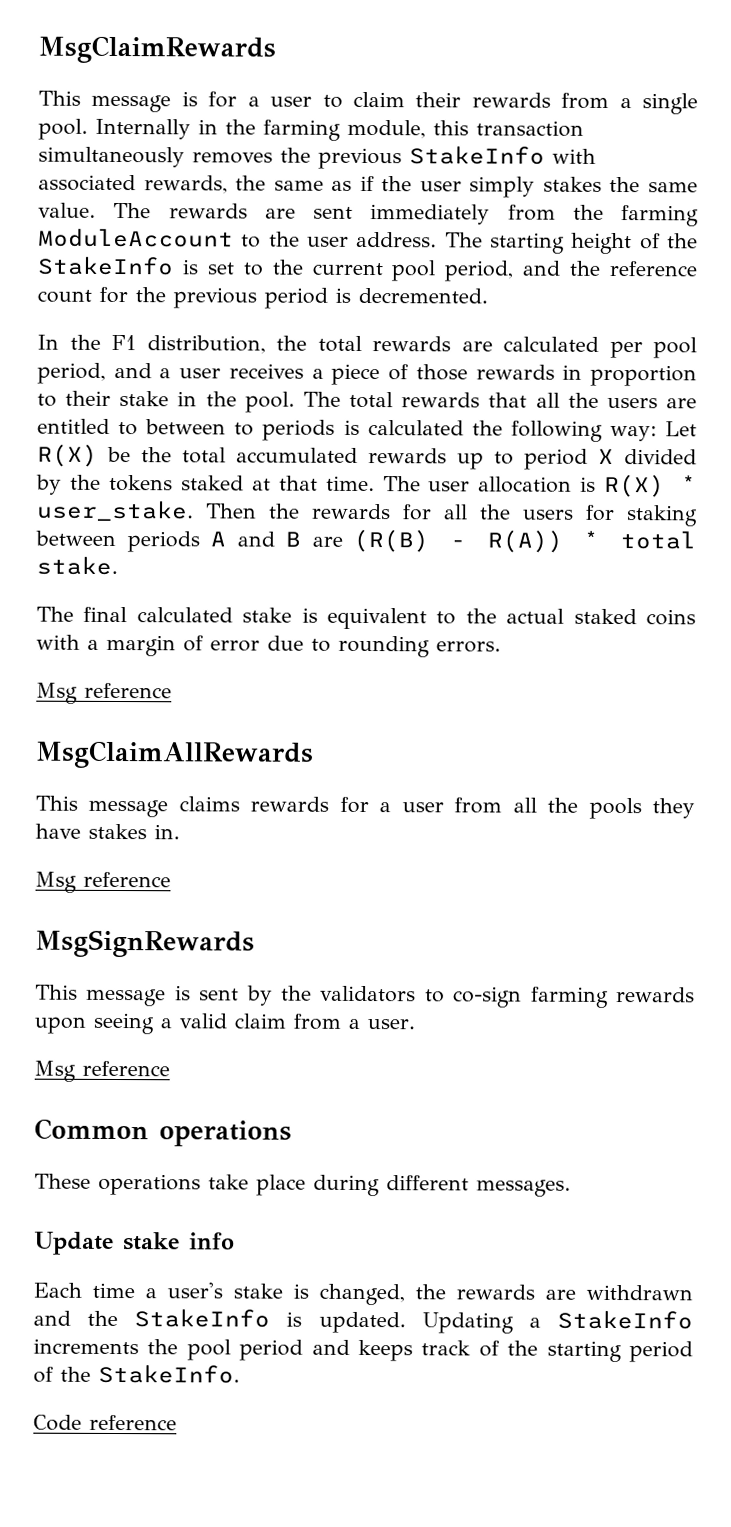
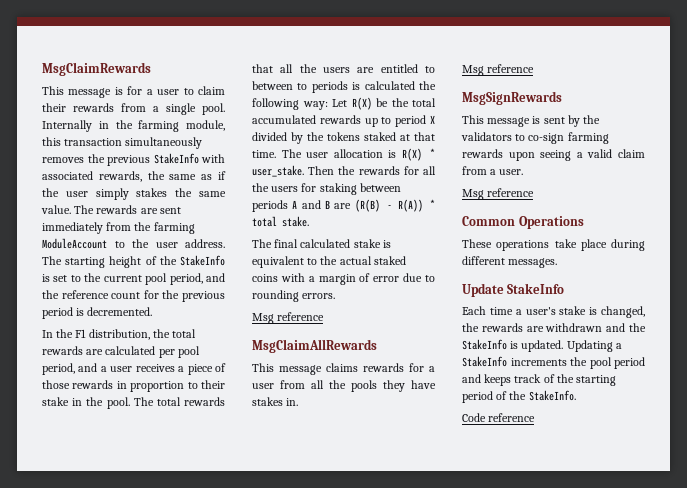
[159,1120,292,1147] operations -> [518,216,584,229] Operations
[123,1232,235,1251] stake info -> [507,283,565,294] StakeInfo

